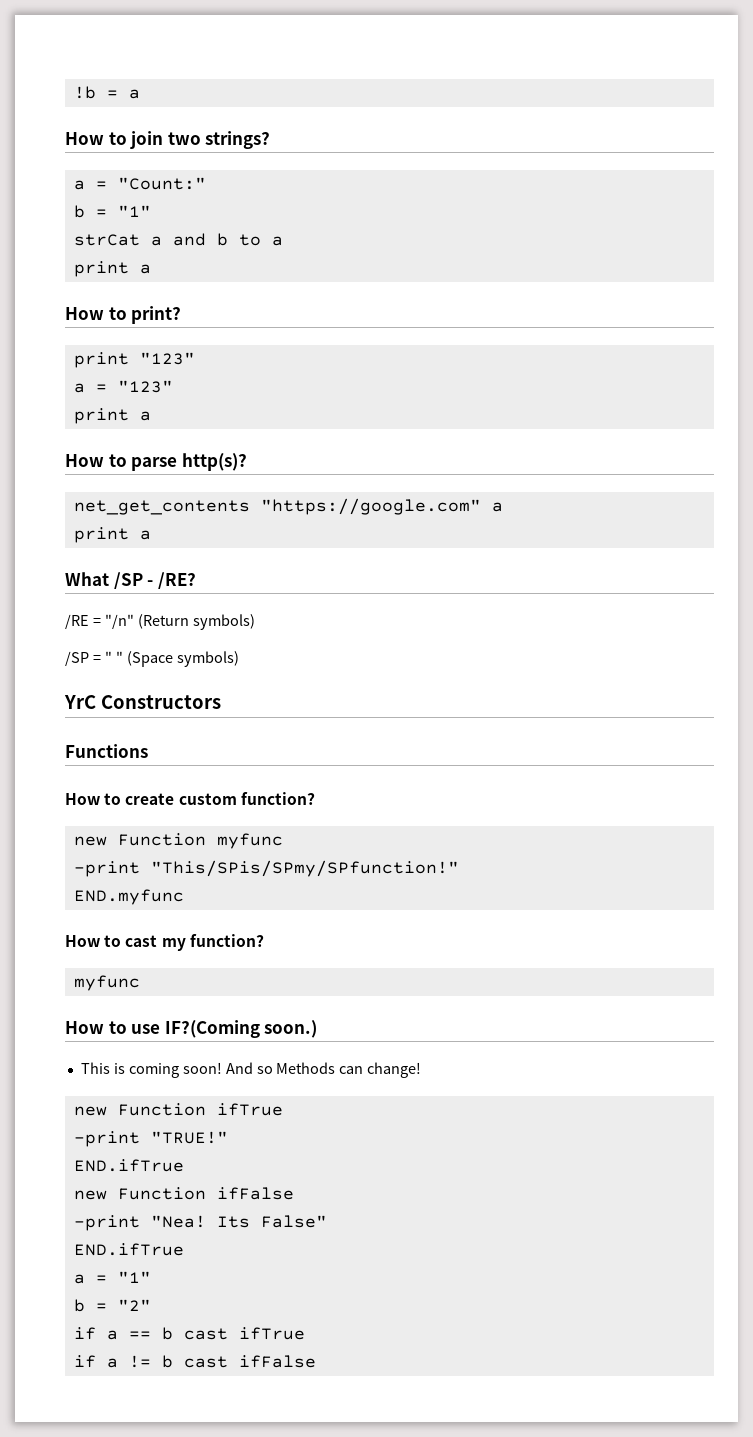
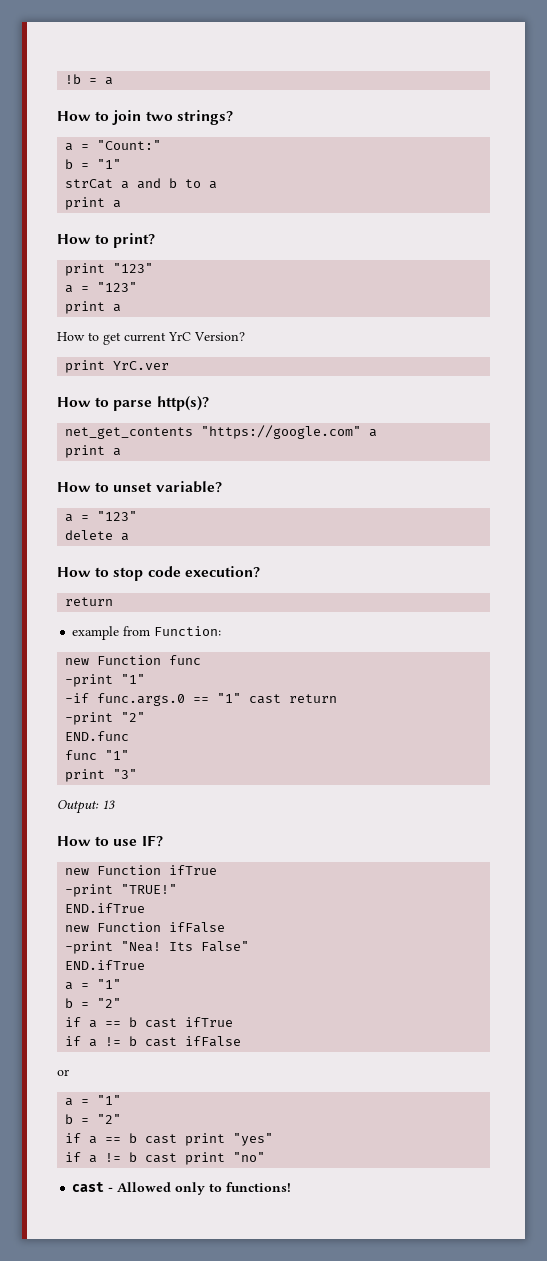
(151, 416) none -> [57,332,245,345] [65,360,170,373] // How to get current YrC Version? // print YrC.ver
[65,572,196,589] [65,614,255,630] [65,651,239,667] [64,695,221,709] [65,744,148,758] [65,792,315,805] [73,833,283,849] [73,860,459,877] [73,889,184,905] [65,934,264,951] [73,975,140,991] [65,1020,318,1038] [80,1062,422,1078] What /SP - /RE? // /RE = "/n" (Return symbols) // /SP = " " (Space symbols) // YrC Constructors // Functions // How to create custom function? // new Function myfunc // -print "This/SPis/SPmy/SPfunction!" // END.myfunc // How to cast my function? // myfunc // How to use IF?(Coming soon.) // This is coming soon! And so Methods can change! -> [57,481,222,493] [65,511,138,522] [65,530,130,541] [57,566,260,581] [65,597,114,606] [72,626,222,640] [65,655,202,665] [65,674,146,687] [65,693,338,706] [65,712,146,725] [65,731,130,741] [65,750,130,760] [65,769,138,782] [57,800,115,814] [57,835,163,847] How to unset variable? // a = "123" // delete a // How to stop code execution? // return // example from Function: // new Function func // -print "1" // -if func.args.0 == "1" cast return // -print "2" // END.func // func "1" // print "3" // Output: 13 // How to use IF?
(316, 1361) none -> [57,1069,69,1076] [65,1095,122,1106] [65,1114,122,1124] [65,1133,274,1146] [65,1152,266,1165] [72,1182,292,1195] // or // a = "1" // b = "2" // if a == b cast print "yes" // if a != b cast print "no" // cast - Allowed only to functions!

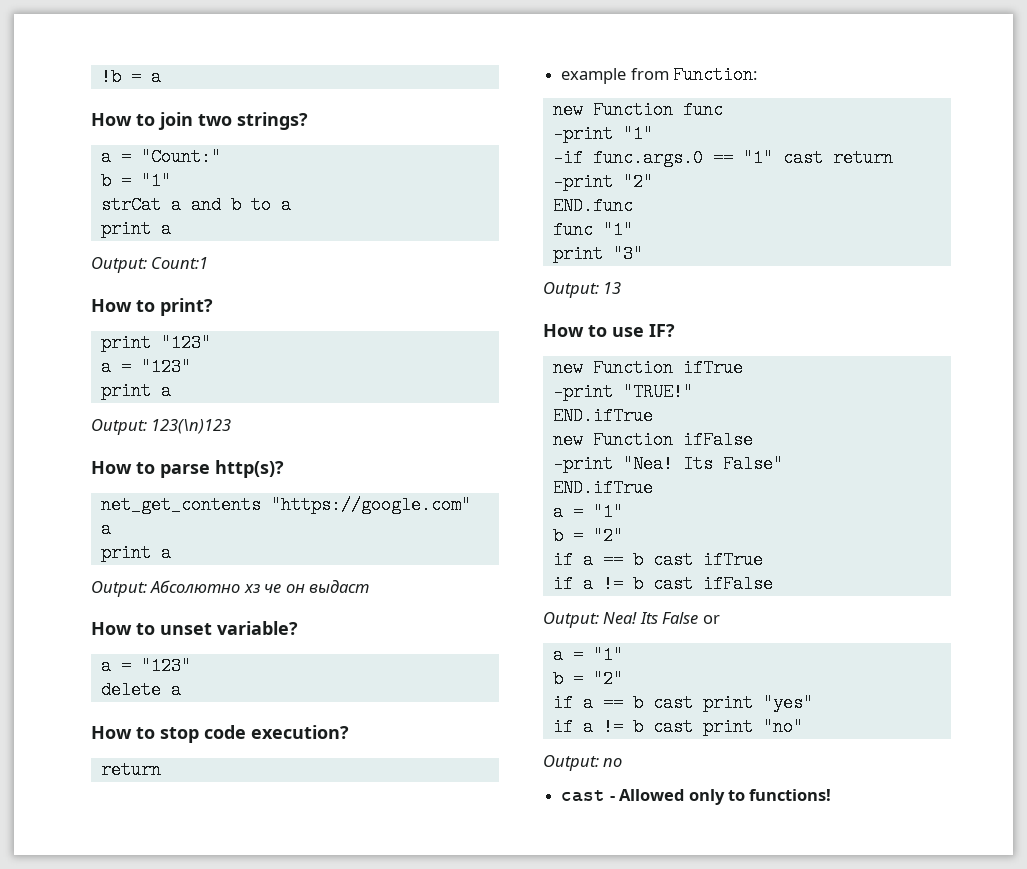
(122, 204) none -> [91,257,209,273] // Output: Count:1
[57,332,245,345] [65,360,170,373] How to get current YrC Version? // print YrC.ver -> [91,419,232,435] Output: 123(\n)123
(122, 452) none -> [91,579,370,597] // Output: Абсолютно хз че он выдаст
(242, 1041) none -> [543,612,699,628] Output: Nea! Its False
(266, 1157) none -> [543,755,623,771] // Output: no

